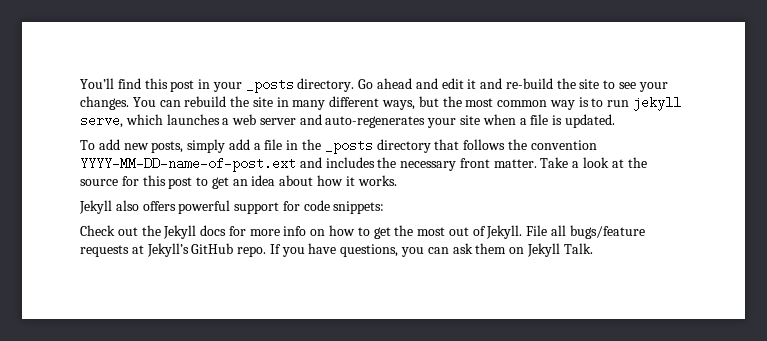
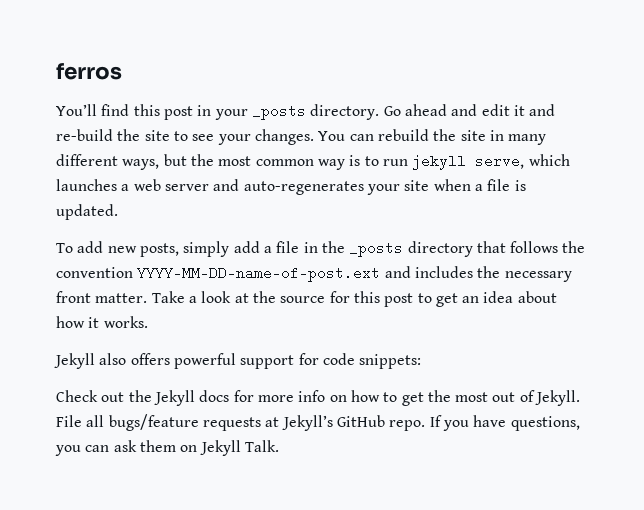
(80, 83) none -> [56,63,122,80] ferros //

